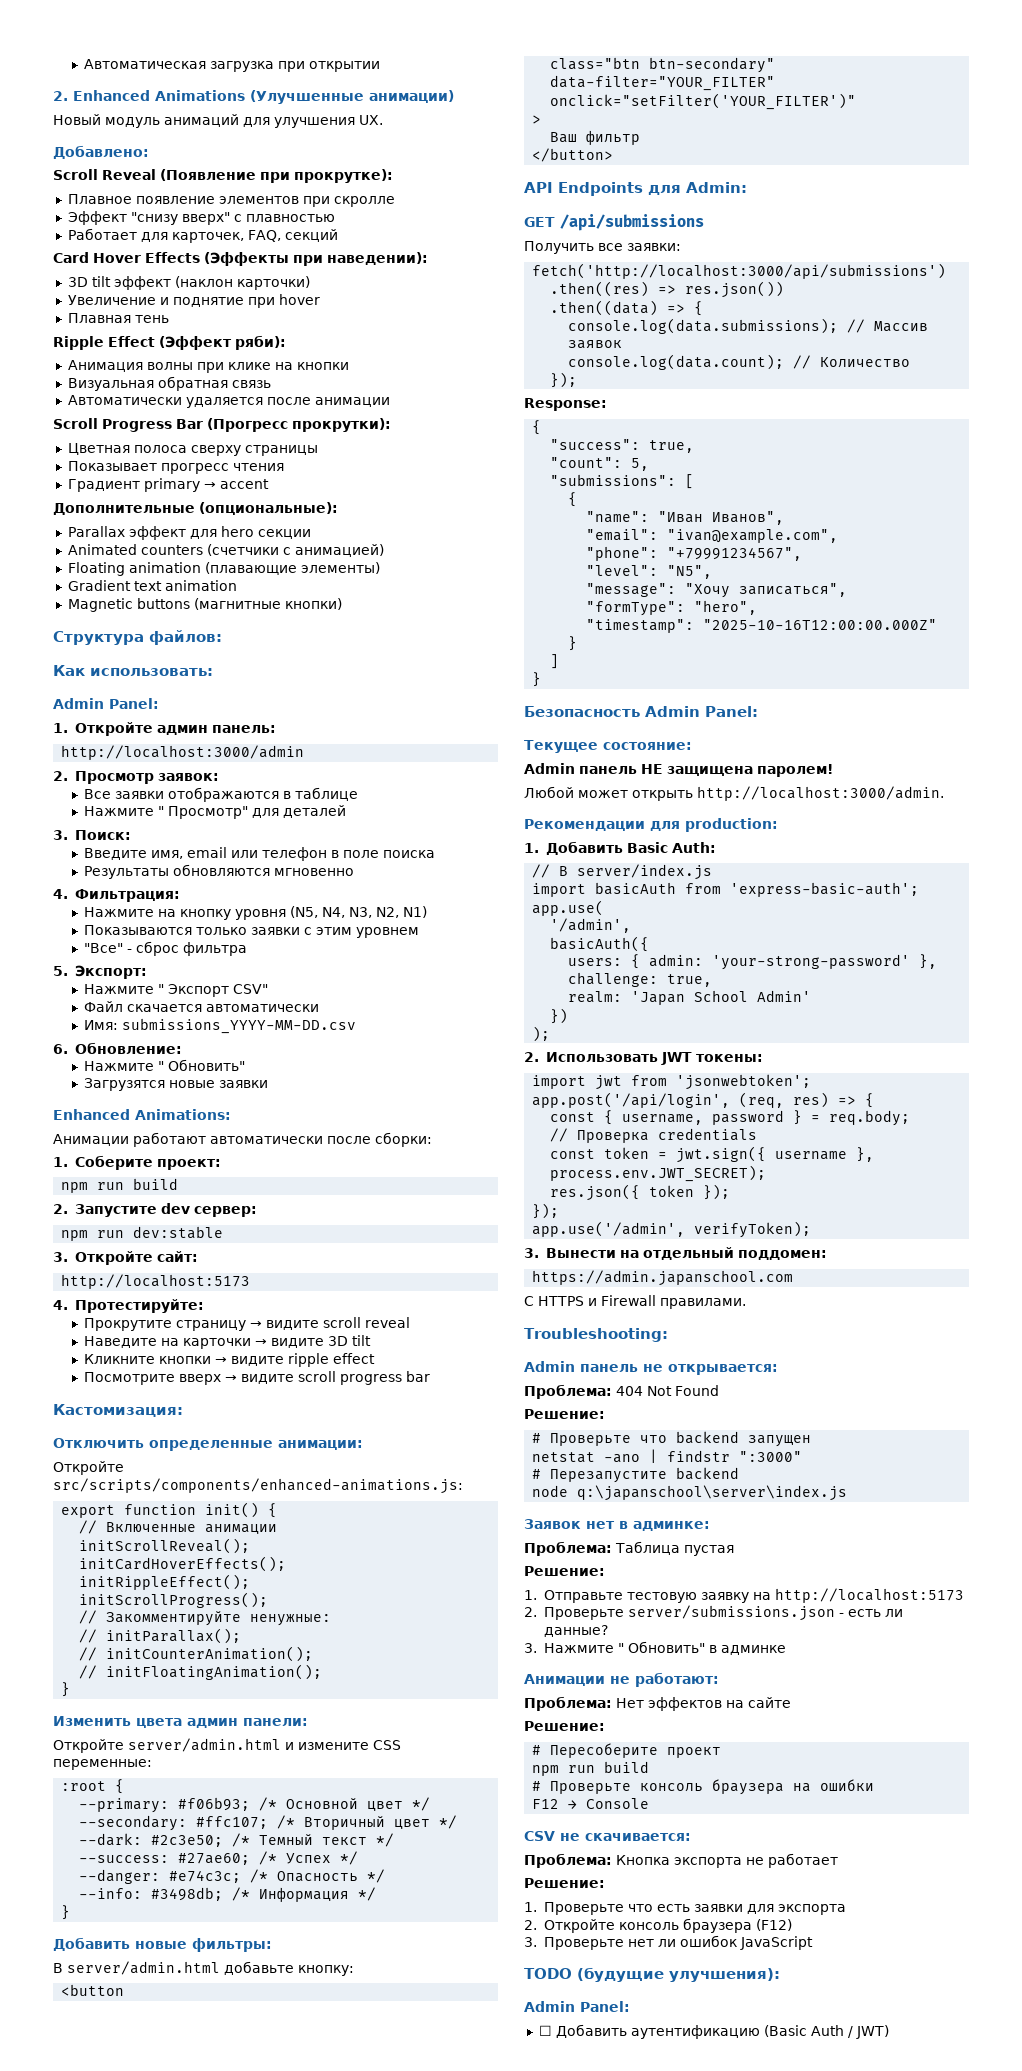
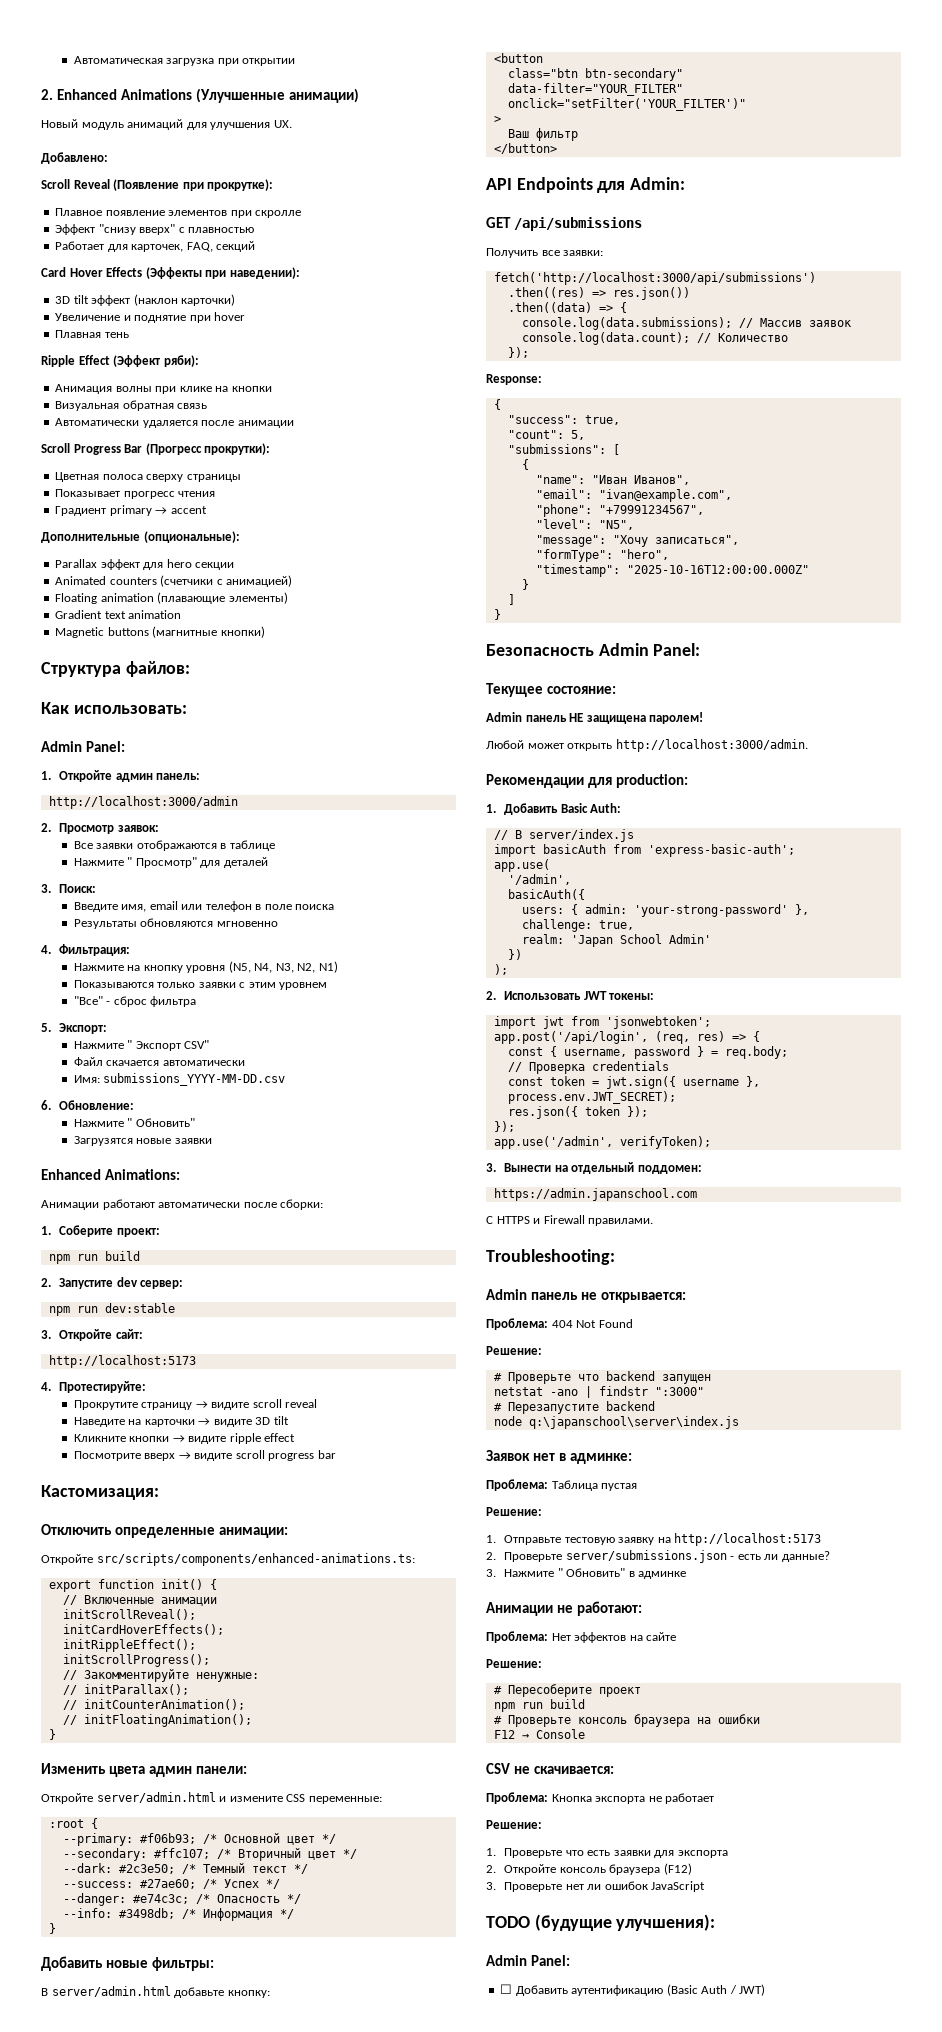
[53,1478,463,1494] src/scripts/components/enhanced-animations.js: -> [96,1553,415,1566] src/scripts/components/enhanced-animations.ts:

